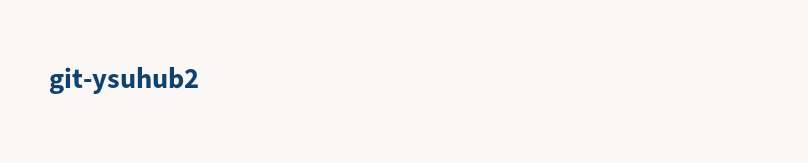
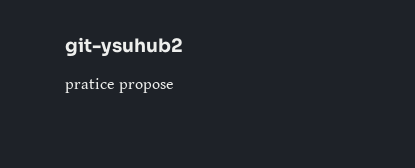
(199, 80) none -> [65,78,175,93] // pratice propose

